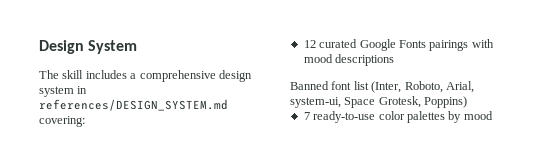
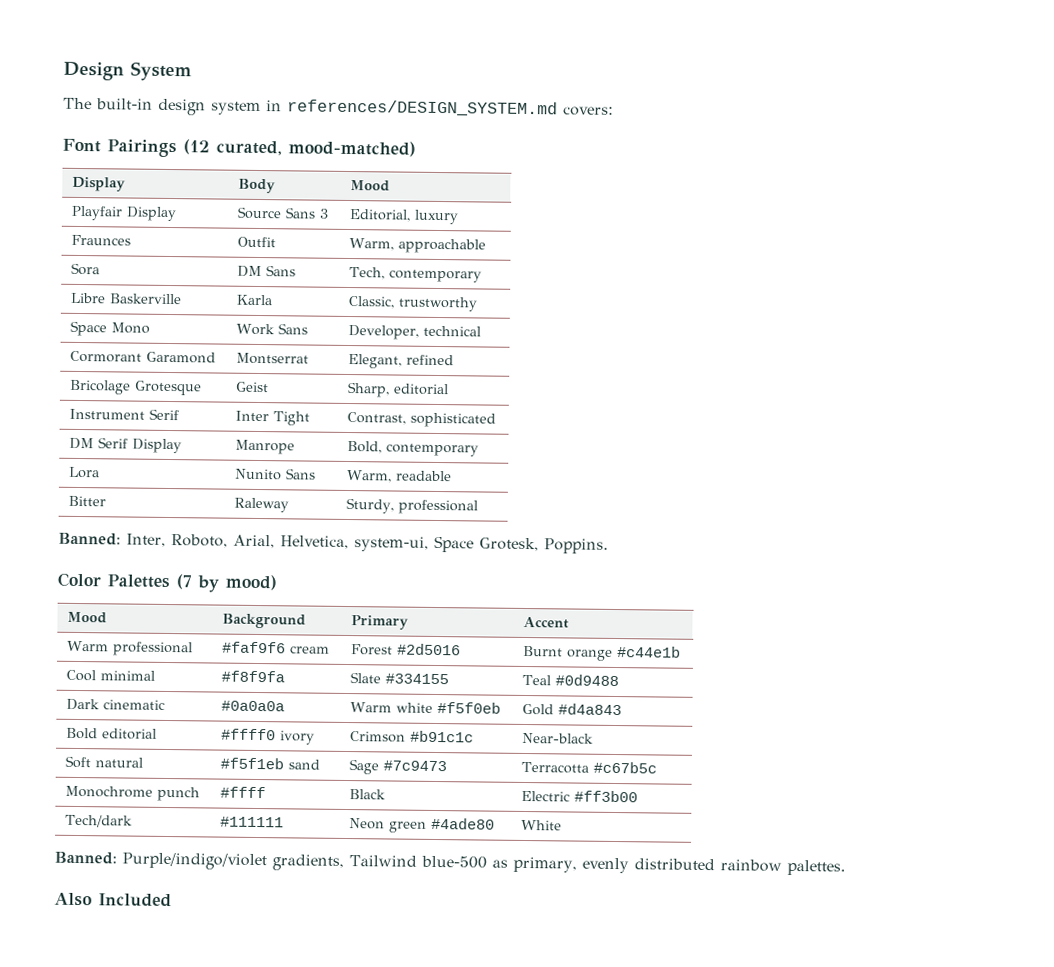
[62,70,252,82] [39,86,88,97] [39,99,228,111] [39,116,85,127] [303,39,494,51] [303,54,395,66] [290,81,402,93] skill includes a comprehensive design system in references/DESIGN_SYSTEM.md covering: // 12 curated Google Fonts pairings with mood descriptions // Banned font list (Inter, -> [96,98,614,118] [62,138,416,158] [72,176,127,192] [238,178,277,194] [350,180,391,192] [71,205,178,222] [237,206,330,220] [349,209,460,225] [71,234,132,246] [237,236,277,248] [349,238,487,254] [71,262,101,276] [237,265,297,278] [349,267,483,283] [70,292,183,305] [236,294,274,306] [348,296,479,312] [70,320,151,337] [236,323,309,336] [348,324,482,340] [70,350,217,364] [236,352,310,365] [348,353,455,369] [69,379,203,396] [236,381,270,393] [347,381,450,398] [69,408,180,421] [235,410,311,426] [347,411,497,428] [69,437,183,454] [235,439,296,455] [347,440,480,457] [69,466,101,479] [235,468,317,481] [347,469,453,483] [68,495,107,507] [234,497,290,513] [346,497,479,515] [58,532,166,547] built-in design system in references/DESIGN_SYSTEM.md covers: // Font Pairings (12 curated, mood-matched) // Display | Body | Mood // Playfair Display | Source Sans 3 | Editorial, luxury // Fraunces | Outfit | Warm, approachable // Sora | DM Sans | Tech, contemporary // Libre Baskerville | Karla | Classic, trustworthy // Space Mono | Work Sans | Developer, technical // Cormorant Garamond | Montserrat | Elegant, refined // Bricolage Grotesque | Geist | Sharp, editorial // Instrument Serif | Inter Tight | Contrast, sophisticated // DM Serif Display | Manrope | Bold, contemporary // Lora | Nunito Sans | Warm, readable // Bitter | Raleway | Sturdy, professional // Banned: Inter,
(474, 87) none -> [280,535,349,550] Helvetica,
[424,96,468,108] [303,111,493,123] Poppins) // 7 ready-to-use color palettes by mood -> [544,538,609,554] [57,572,277,593] [67,611,108,624] [222,613,307,629] [351,615,410,630] [523,616,570,629] [67,640,194,657] [222,641,331,654] [351,643,462,656] [523,645,682,661] [66,669,156,682] [221,670,286,683] [350,672,450,685] [522,674,620,687] [66,698,166,711] [221,700,286,712] [350,702,502,714] [522,703,623,716] [66,727,158,740] [221,728,316,745] [350,730,475,743] [522,732,595,744] [65,755,144,769] [220,757,321,770] [349,759,448,775] [521,761,658,774] [65,785,201,802] [220,786,267,799] [349,789,387,800] [521,790,639,803] [65,814,134,828] [220,816,285,828] [349,817,496,833] [521,819,563,831] [54,851,846,876] [54,892,172,908] Poppins. // Color Palettes (7 by mood) // Mood | Background | Primary | Accent // Warm professional | #faf9f6 cream | Forest #2d5016 | Burnt orange #c44e1b // Cool minimal | #f8f9fa | Slate #334155 | Teal #0d9488 // Dark cinematic | #0a0a0a | Warm white #f5f0eb | Gold #d4a843 // Bold editorial | #ffff0 ivory | Crimson #b91c1c | Near-black // Soft natural | #f5f1eb sand | Sage #7c9473 | Terracotta #c67b5c // Monochrome punch | #ffff | Black | Electric #ff3b00 // Tech/dark | #111111 | Neon green #4ade80 | White // Banned: Purple/indigo/violet gradients, Tailwind blue-500 as primary, evenly distributed rainbow palettes. // Also Included

